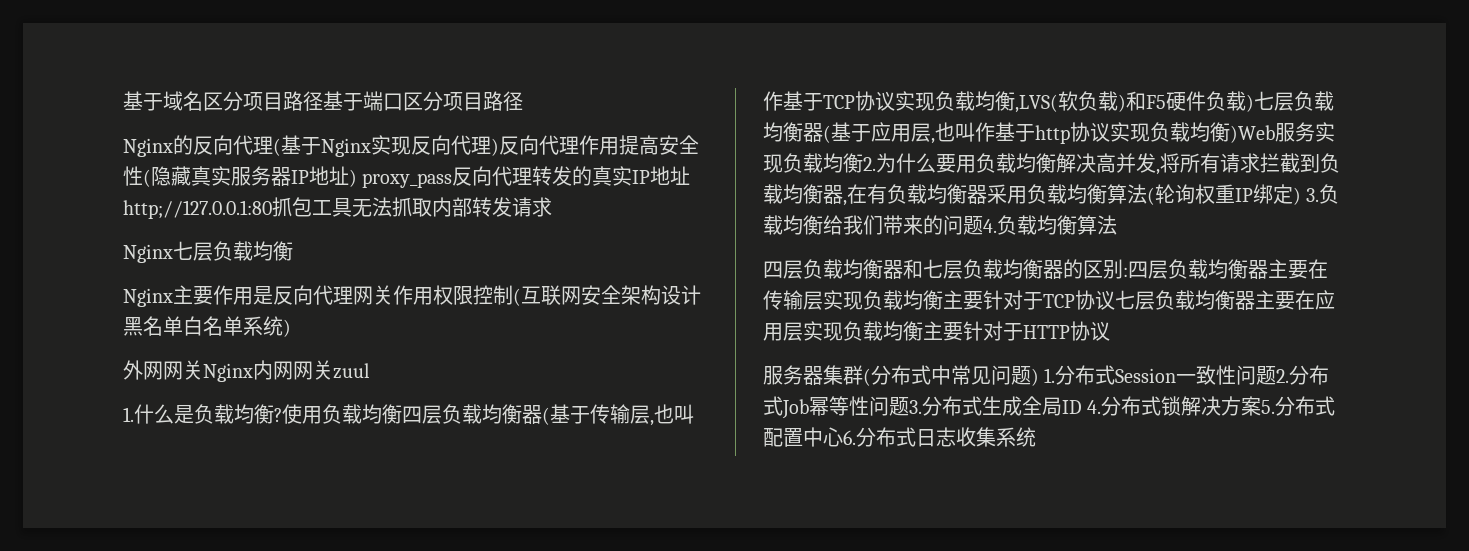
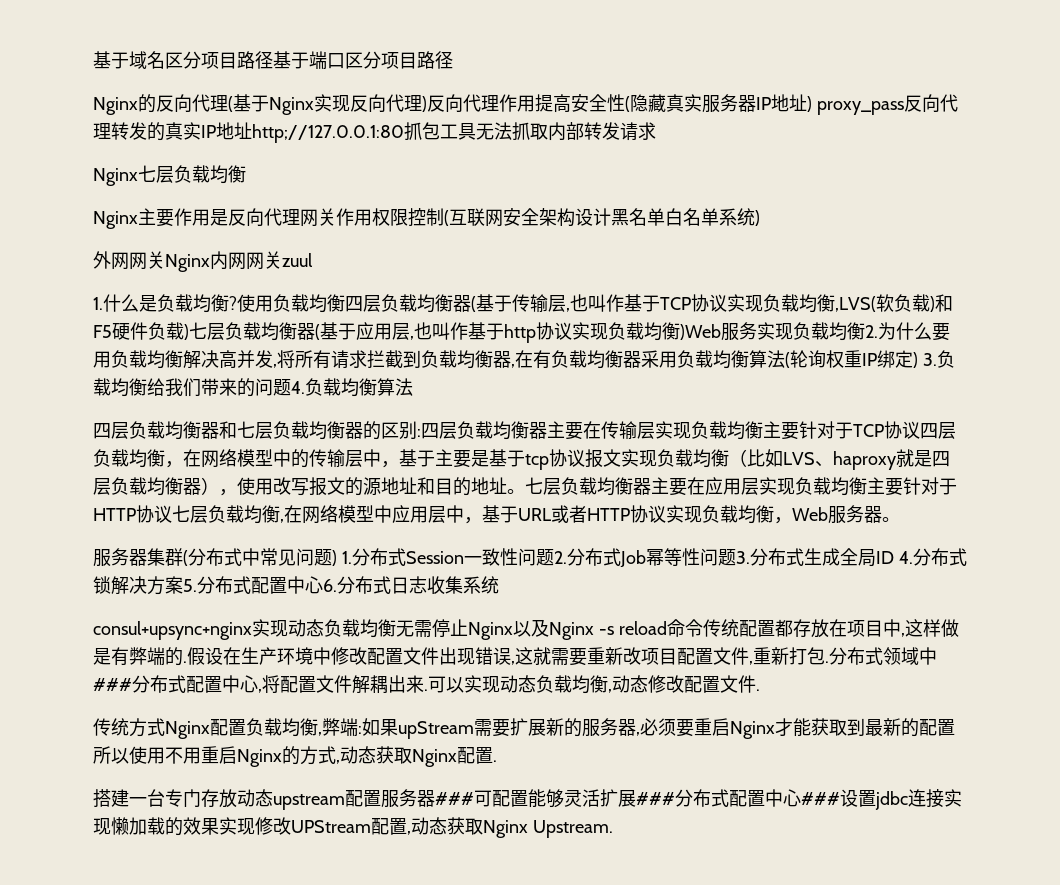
(1115, 300) none -> [920,422,956,439] [93,449,950,470] [93,477,525,496] 四层负载均衡，在网络模型中的传输层中，基于主要是基于tcp协议报文实现负载均衡（比如LVS、haproxy就是四层负载均衡器），使用改写报文的源地址和目的地址。
(1110, 331) none -> [172,505,900,524] 七层负载均衡,在网络模型中应用层中，基于URL或者HTTP协议实现负载均衡，Web服务器。
(1036, 437) none -> [93,619,959,640] [93,647,937,666] [93,675,760,694] [93,718,955,739] [93,746,497,767] [93,789,962,810] [93,817,613,838] // consul+upsync+nginx实现动态负载均衡无需停止Nginx以及Nginx -s reload命令传统配置都存放在项目中,这样做是有弊端的.假设在生产环境中修改配置文件出现错误,这就需要重新改项目配置文件,重新打包.分布式领域中###分布式配置中心,将配置文件解耦出来.可以实现动态负载均衡,动态修改配置文件. // 传统方式Nginx配置负载均衡,弊端:如果upStream需要扩展新的服务器,必须要重启Nginx才能获取到最新的配置所以使用不用重启Nginx的方式,动态获取Nginx配置. // 搭建一台专门存放动态upstream配置服务器###可配置能够灵活扩展###分布式配置中心###设置jdbc连接实现懒加载的效果实现修改UPStream配置,动态获取Nginx Upstream.

